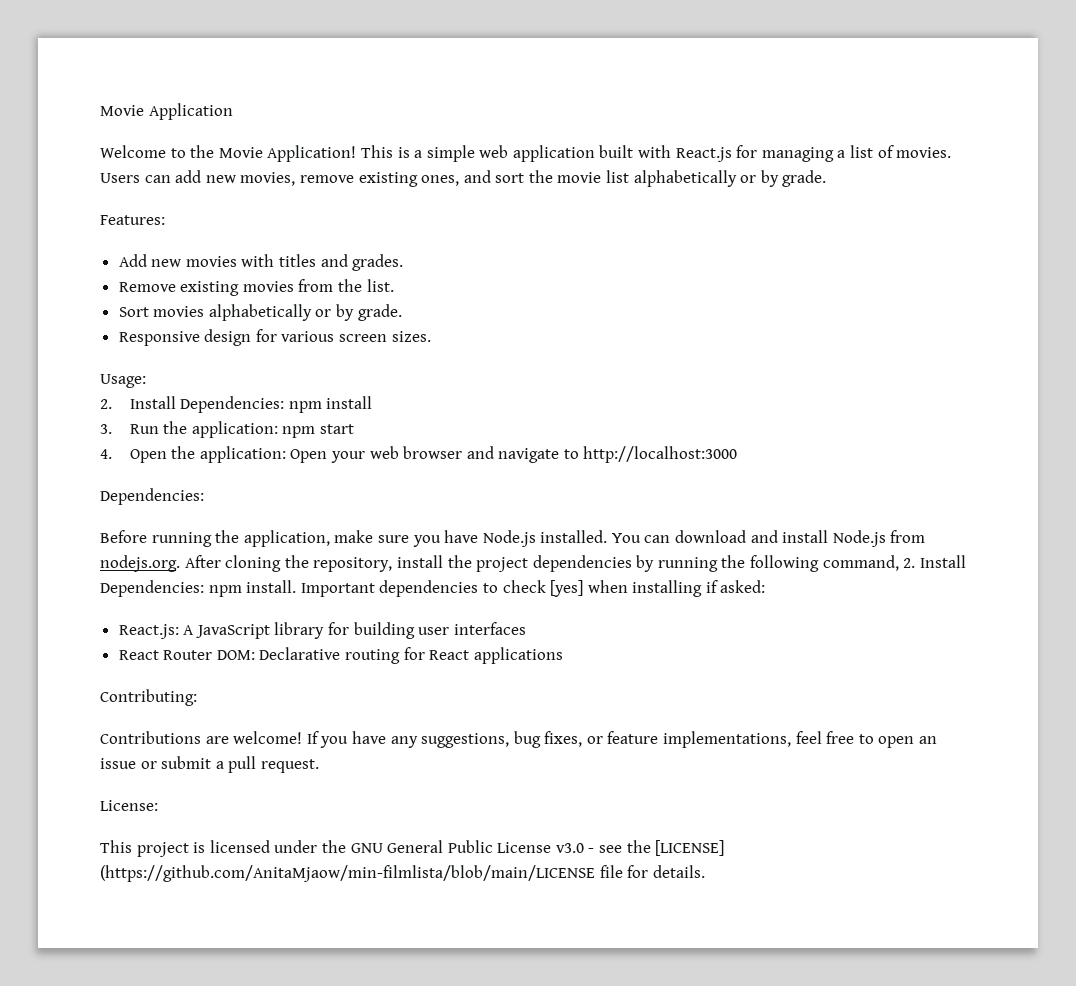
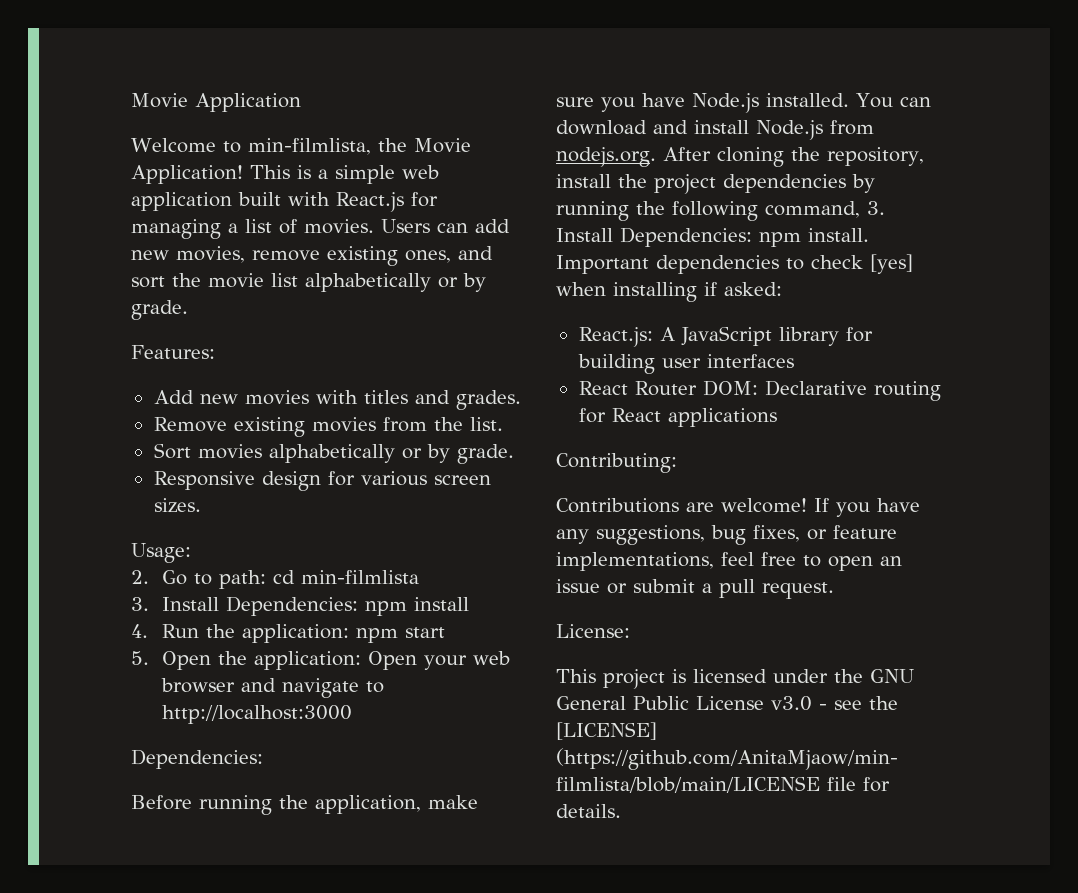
(186, 153) none -> [247,138,371,155] min-filmlista,
(112, 404) none -> [161,570,419,589] [131,597,149,611] Go to path: cd min-filmlista // 3.
[100,424,112,434] 3. -> [131,624,148,638] 4.
[100,449,112,459] 4. -> [131,651,149,665] 5.
[903,558,916,568] 2. -> [867,201,885,215] 3.

